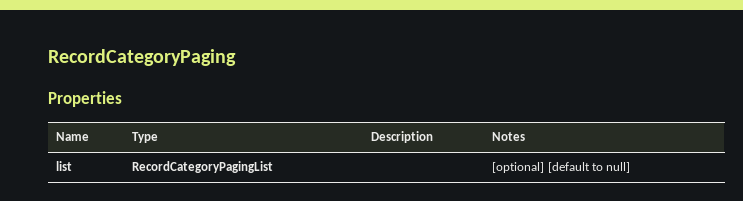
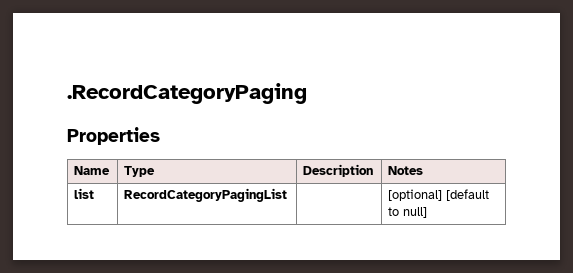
[48,49,236,66] RecordCategoryPaging -> [67,83,307,104] .RecordCategoryPaging

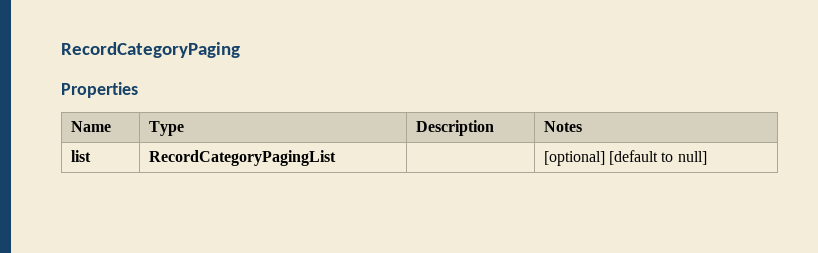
[67,83,307,104] .RecordCategoryPaging -> [61,42,240,58] RecordCategoryPaging

